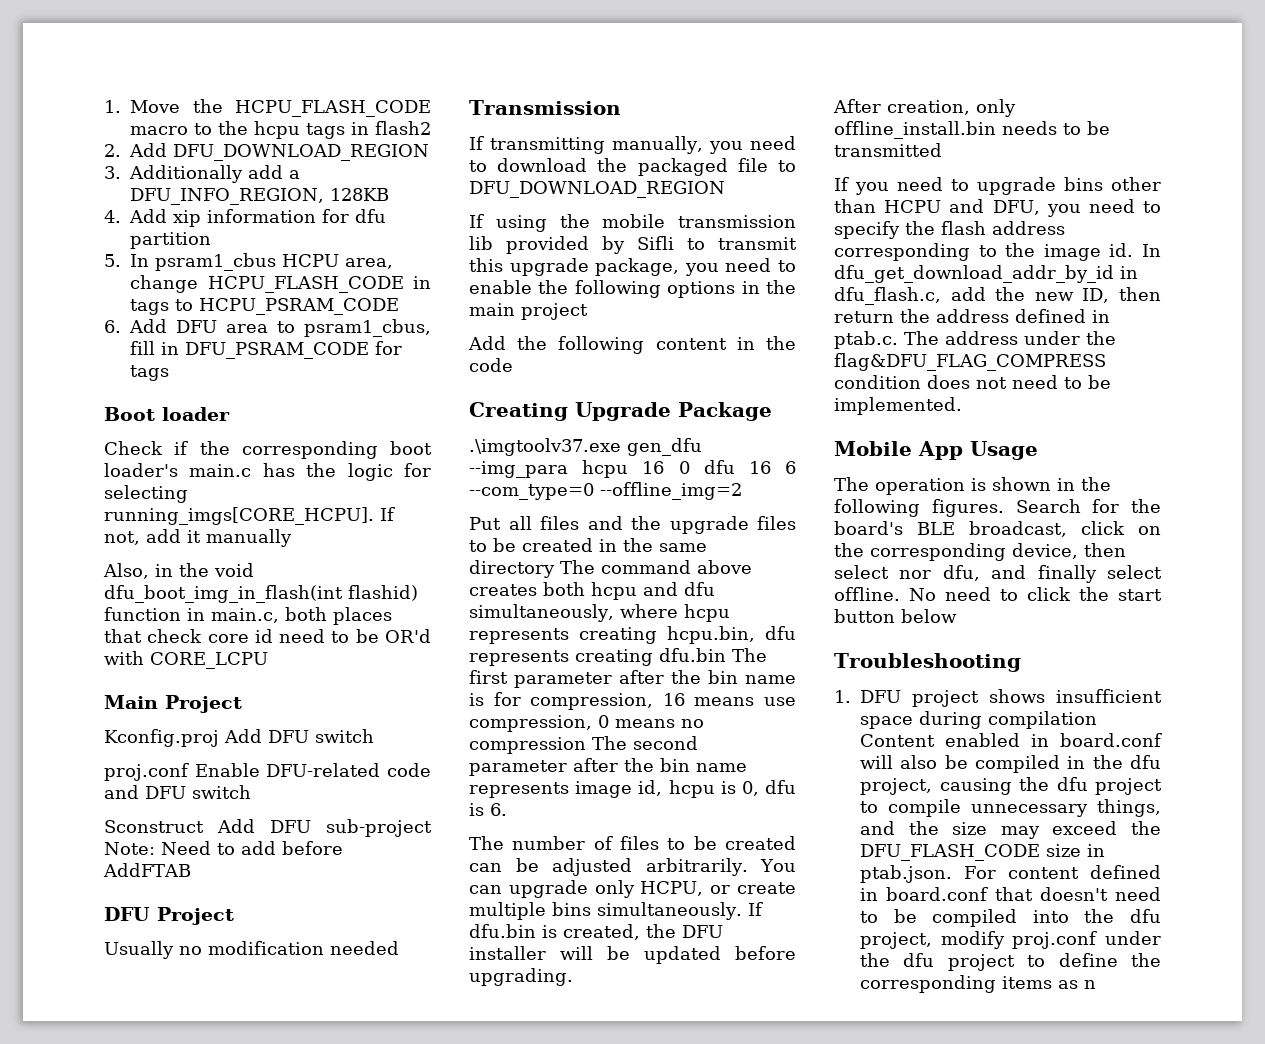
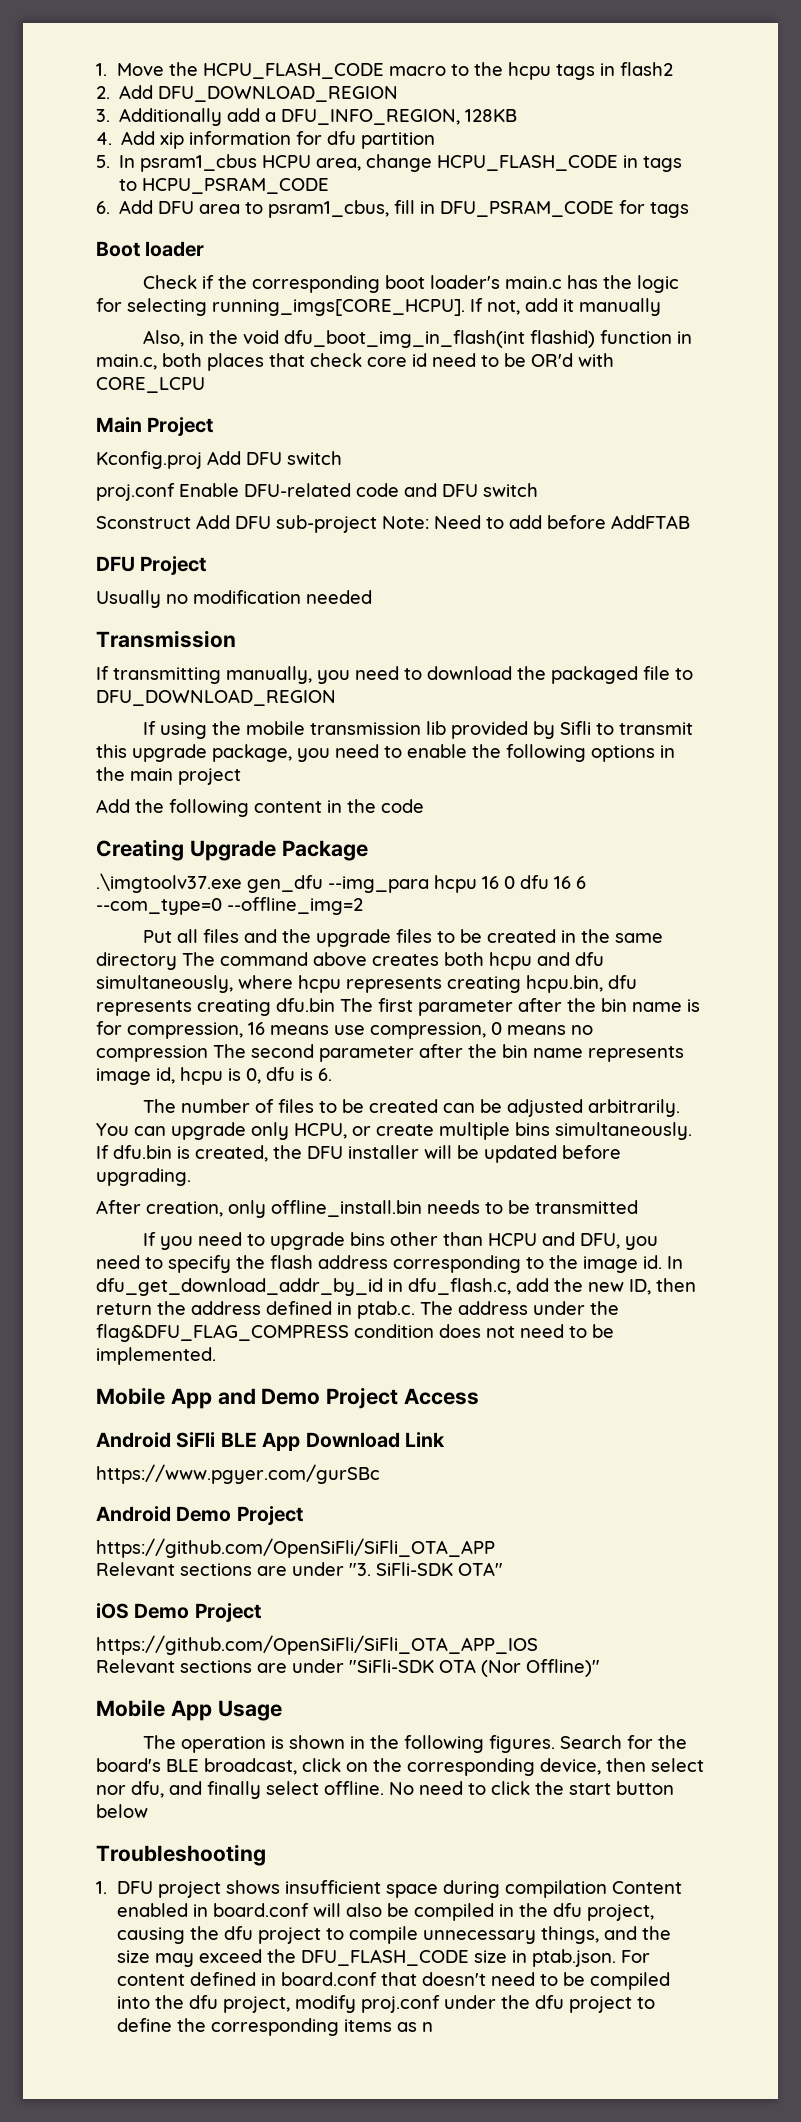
(962, 406) none -> [96,1387,480,1409] [96,1432,445,1451] [96,1464,380,1484] [96,1506,303,1525] [96,1538,495,1558] [96,1562,503,1576] [96,1603,261,1622] [96,1635,538,1655] [96,1659,600,1677] // Mobile App and Demo Project Access // Android SiFli BLE App Download Link // https://www.pgyer.com/gurSBc // Android Demo Project // https://github.com/OpenSiFli/SiFli_OTA_APP // Relevant sections are under "3. SiFli-SDK OTA" // iOS Demo Project // https://github.com/OpenSiFli/SiFli_OTA_APP_IOS // Relevant sections are under "SiFli-SDK OTA (Nor Offline)"

